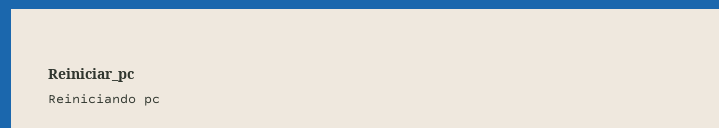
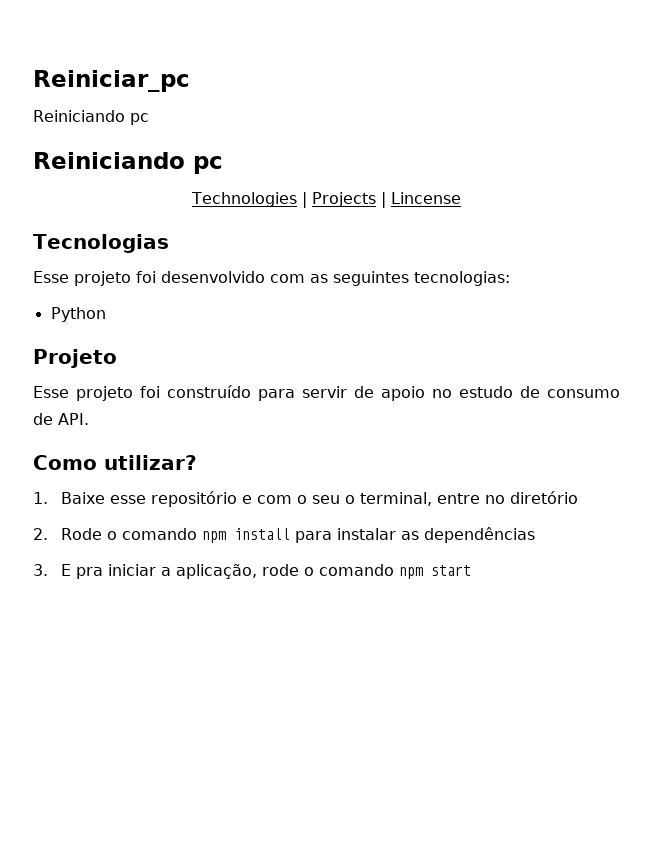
(160, 101) none -> [33,152,223,174] [191,192,461,208] [33,234,169,253] [33,271,510,286] [50,307,106,322] [33,349,117,368] [33,385,620,401] [33,413,89,425] [33,455,197,470] [33,491,579,507] [33,527,536,543] [33,564,472,579] // Reiniciando pc // Technologies | Projects | Lincense // Tecnologias // Esse projeto foi desenvolvido com as seguintes tecnologias: // Python // Projeto // Esse projeto foi construído para servir de apoio no estudo de consumo de API. // Como utilizar? // 1. Baixe esse repositório e com o seu o terminal, entre no diretório // 2. Rode o comando npm install para instalar as dependências // 3. E pra iniciar a aplicação, rode o comando npm start

